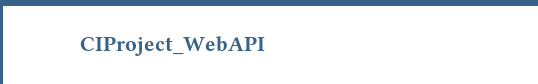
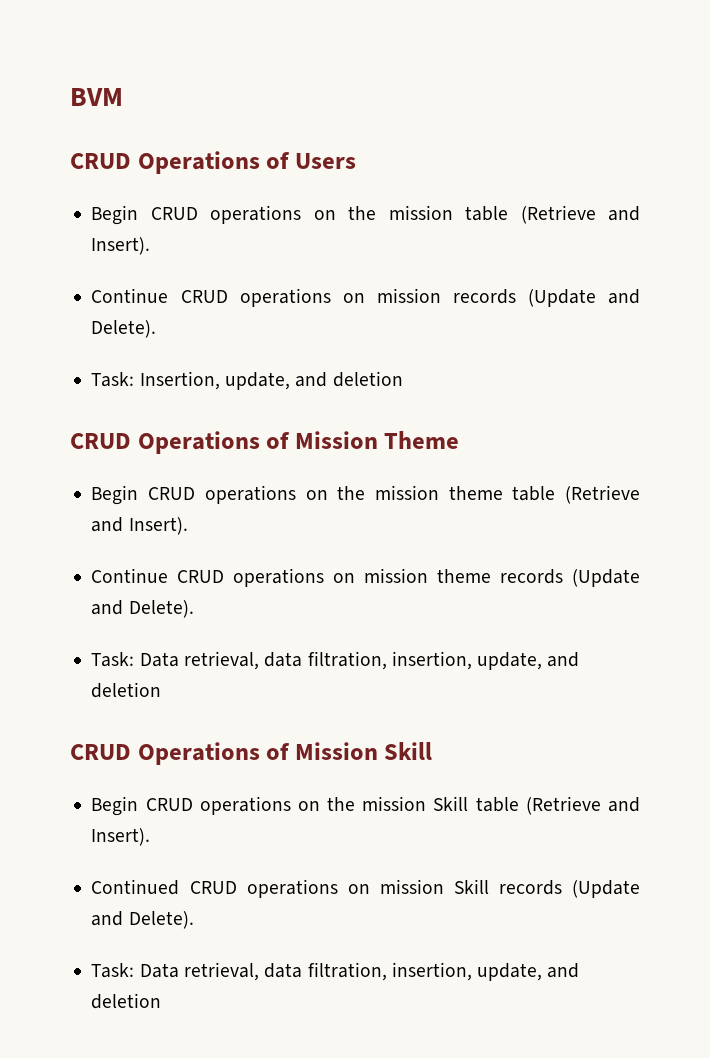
[80,36,265,56] CIProject_WebAPI -> [70,88,123,106] [70,151,356,174] [91,205,641,225] [91,237,151,255] [91,288,640,307] [91,320,157,338] [91,371,403,390] [70,431,460,454] [91,485,641,505] [91,517,188,535] [91,568,640,587] [91,600,194,618] [91,651,580,670] [91,682,162,698] [70,742,433,765] [91,796,640,816] [91,828,151,846] [91,879,640,898] [91,911,194,929] [91,962,580,981] [91,993,162,1009] BVM // CRUD Operations of Users // Begin CRUD operations on the mission table (Retrieve and Insert). // Continue CRUD operations on mission records (Update and Delete). // Task: Insertion, update, and deletion // CRUD Operations of Mission Theme // Begin CRUD operations on the mission theme table (Retrieve and Insert). // Continue CRUD operations on mission theme records (Update and Delete). // Task: Data retrieval, data filtration, insertion, update, and deletion // CRUD Operations of Mission Skill // Begin CRUD operations on the mission Skill table (Retrieve and Insert). // Continued CRUD operations on mission Skill records (Update and Delete). // Task: Data retrieval, data filtration, insertion, update, and deletion

